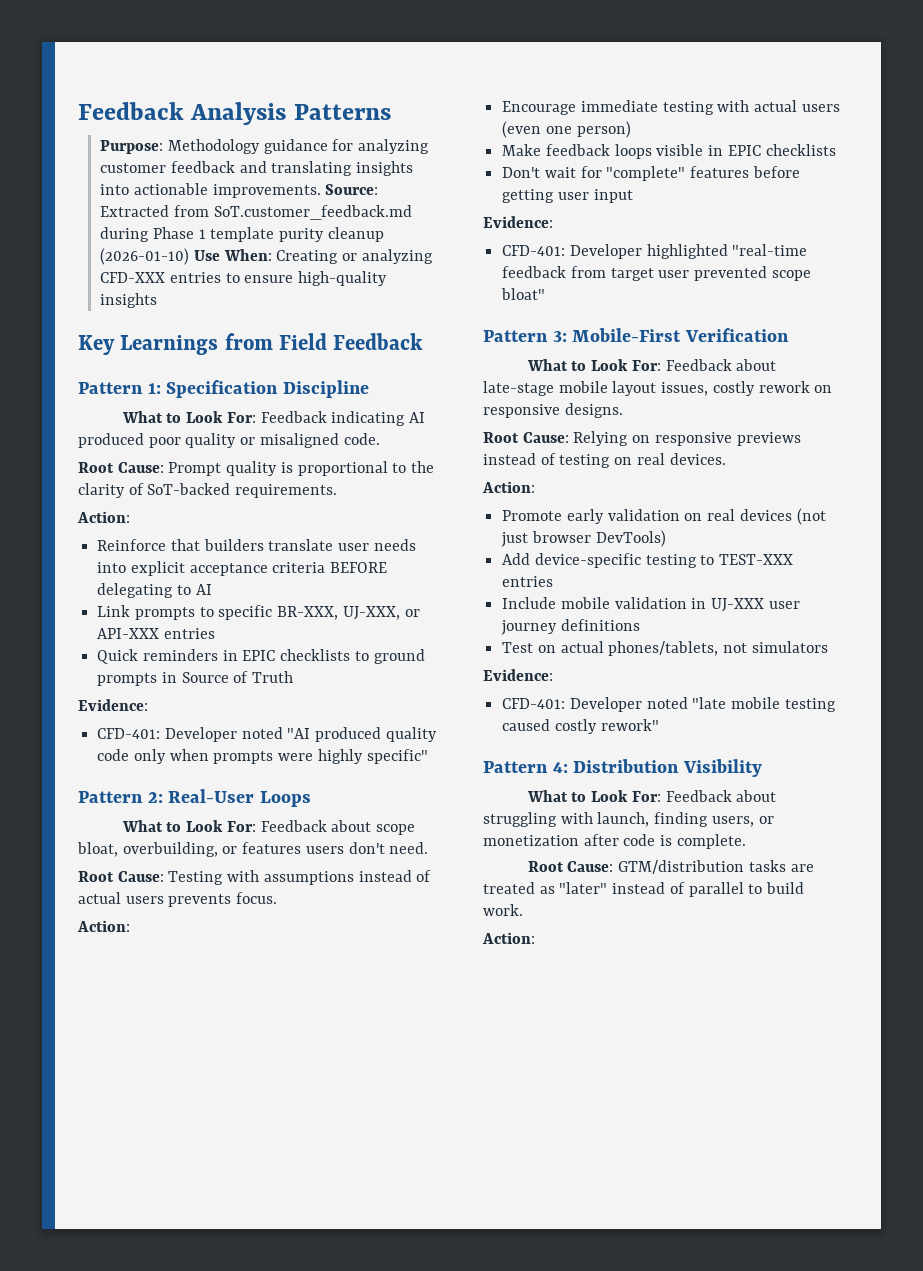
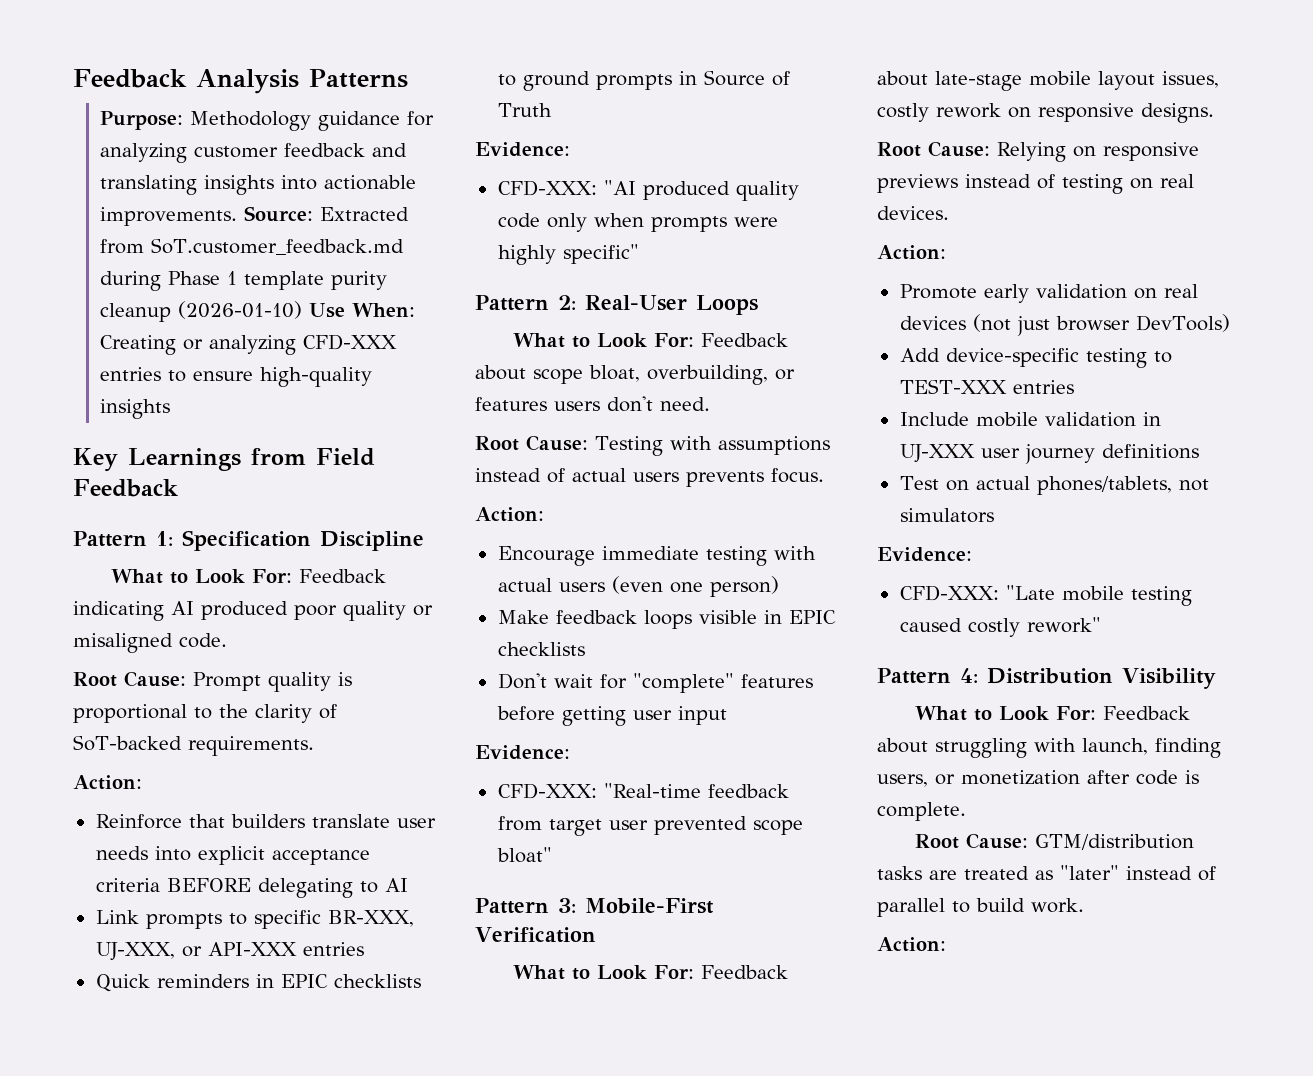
[97,727,283,742] CFD-401: Developer noted -> [497,180,597,196] CFD-XXX:
[502,244,808,259] CFD-401: Developer highlighted "real-time -> [497,783,701,799] CFD-XXX: "Real-time
[502,697,727,712] CFD-401: Developer noted "late -> [899,585,1055,601] CFD-XXX: "Late

